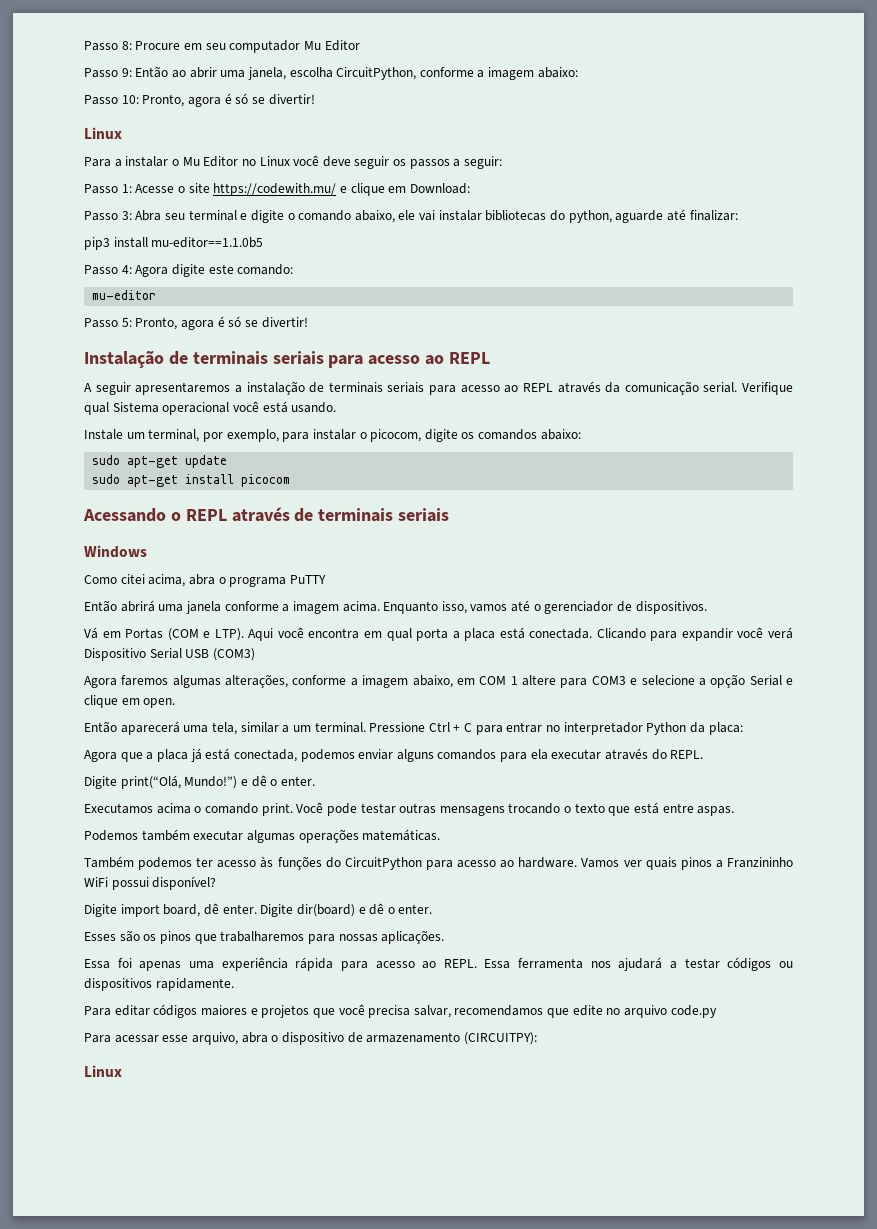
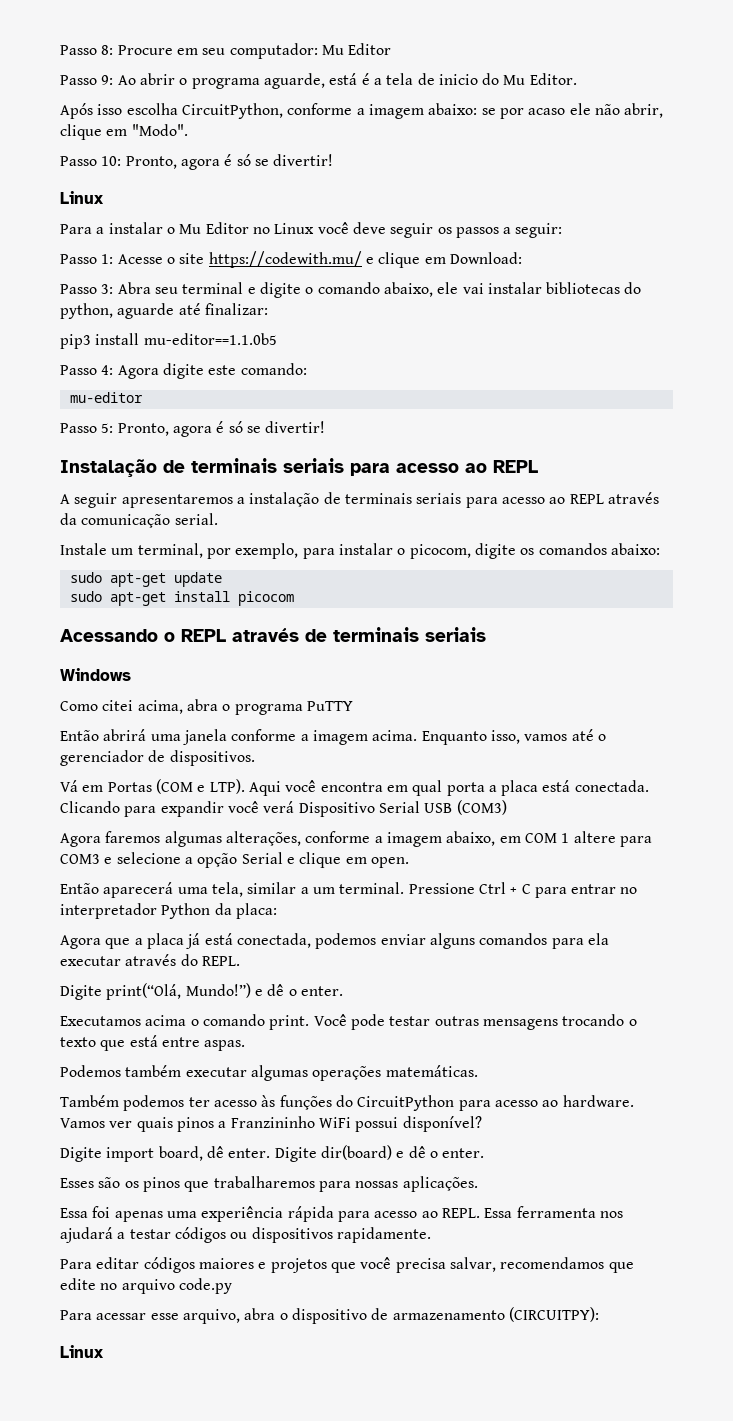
[229,40,301,53] computador -> [229,43,318,59] computador:
[135,66,286,80] Então ao abrir uma janela, -> [117,73,577,89] [60,103,123,119] Ao abrir o programa aguarde, está é a tela de inicio do Mu Editor. // Após isso
(578, 72) none -> [481,103,664,119] [60,124,188,140] se por acaso ele não abrir, clique em "Modo".
[742,382,793,395] [84,401,337,415] Verifique qual Sistema operacional você está usando. -> (218, 519) none

